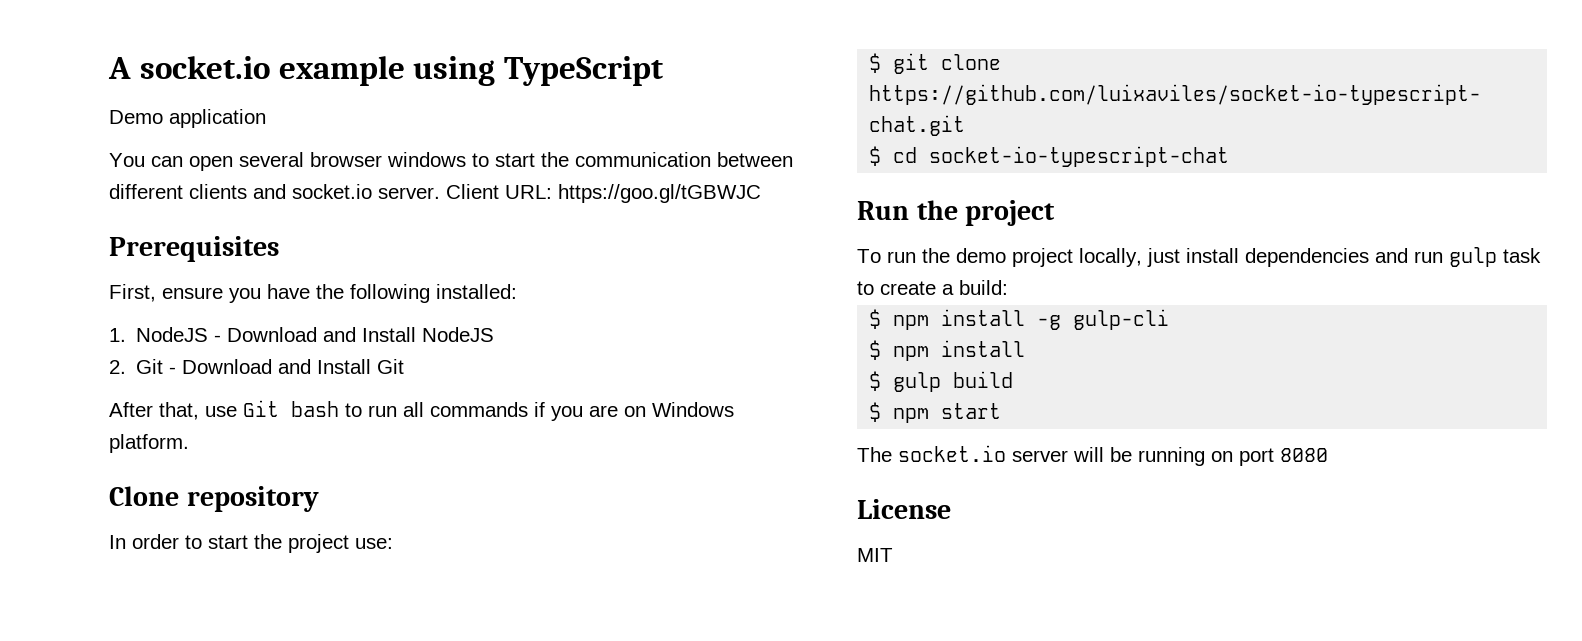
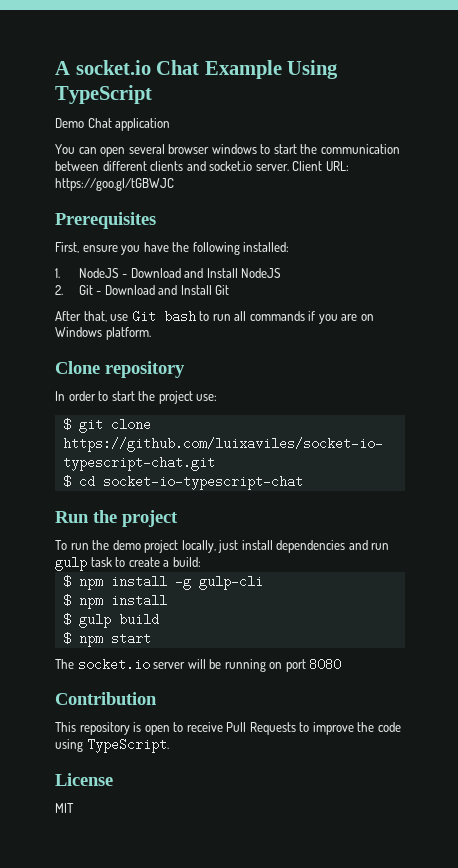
[278,56,496,86] example using -> [156,60,339,79] Chat Example Using
(163, 117) none -> [87,118,112,128] Chat
(1328, 455) none -> [55,692,157,705] [55,722,401,735] [55,738,169,753] // Contribution // This repository is open to receive Pull Requests to improve the code using TypeScript.

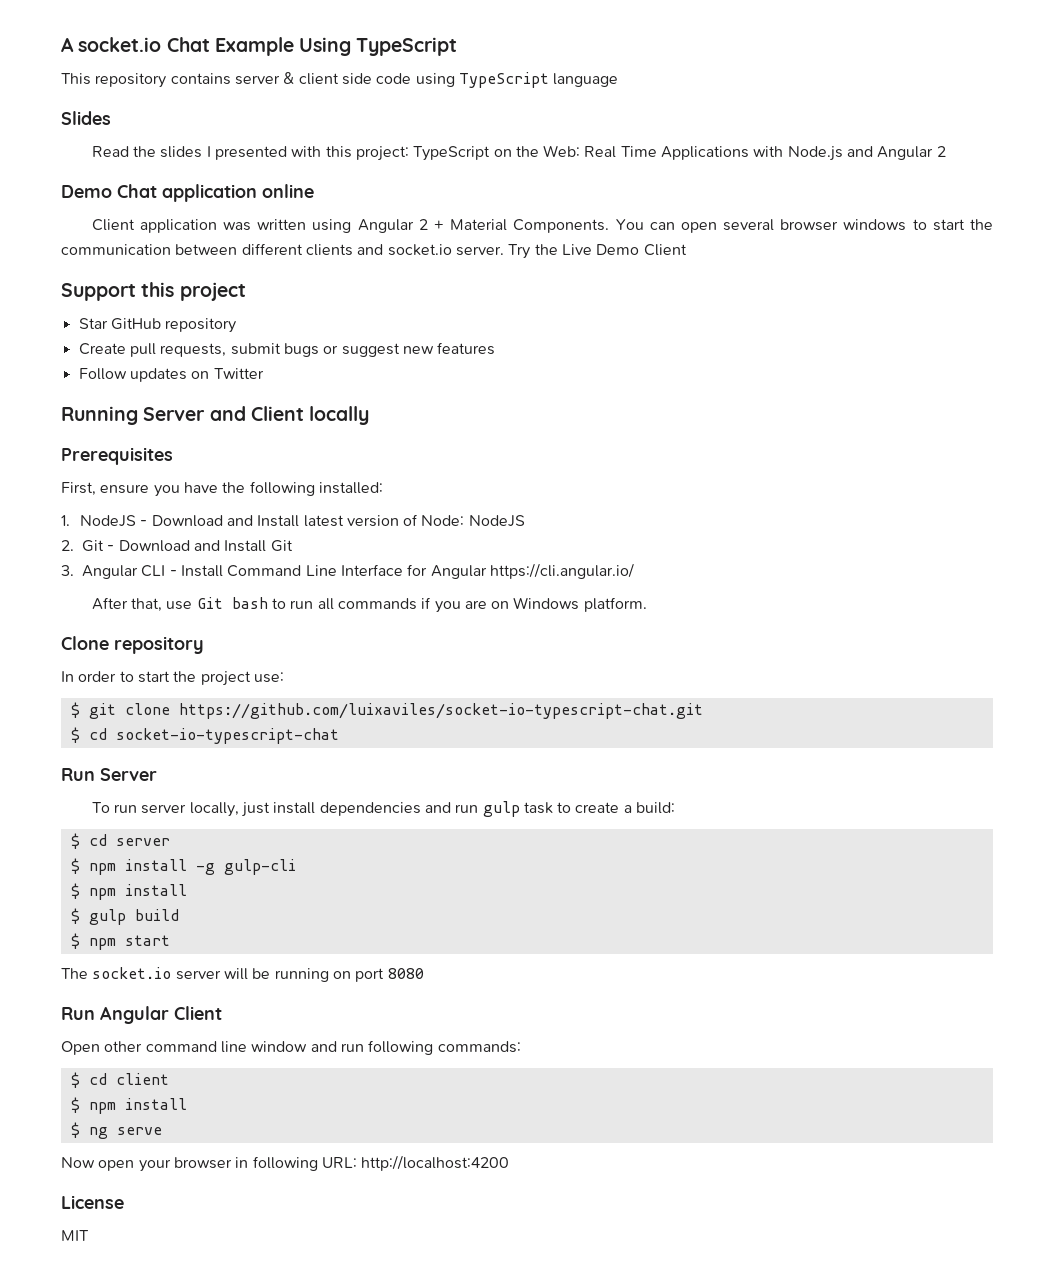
[55,118,171,131] Demo Chat application // -> [61,72,619,88] [61,111,111,125] [91,145,946,161] [61,184,314,202] [91,219,610,233] This repository contains server & client side code using TypeScript language // Slides // Read the slides I presented with this project: TypeScript on the Web: Real Time Applications with Node.js and Angular 2 // Demo Chat application online // Client application was written using Angular 2 + Material Components.
[292,161,349,171] [55,178,174,191] Client URL: https://goo.gl/tGBWJC -> [508,244,687,259] [61,282,246,301] [78,318,237,333] [78,342,496,357] [78,368,264,382] [61,406,370,425] Try the Live Demo Client // Support this project // Star GitHub repository // Create pull requests, submit bugs or suggest new features // Follow updates on Twitter // Running Server and Client locally
(238, 273) none -> [303,514,465,527] latest version of Node:
(230, 290) none -> [61,563,634,579] // 3. Angular CLI - Install Command Line Interface for Angular https://cli.angular.io/
[93,510,178,527] the project -> [100,768,157,781] Server
[92,540,179,553] the demo project -> [141,804,187,814] server
(201, 562) none -> [70,833,170,849] // $ cd server
[55,692,157,705] [55,722,401,735] [55,738,169,753] Contribution // This repository is open to receive Pull Requests to improve the code using TypeScript. -> [61,1006,222,1024] [61,1040,521,1055] [70,1072,169,1088] [70,1097,187,1114] [70,1122,162,1139] [61,1155,510,1172] Run Angular Client // Open other command line window and run following commands: // $ cd client // $ npm install // $ ng serve // Now open your browser in following URL: http://localhost:4200

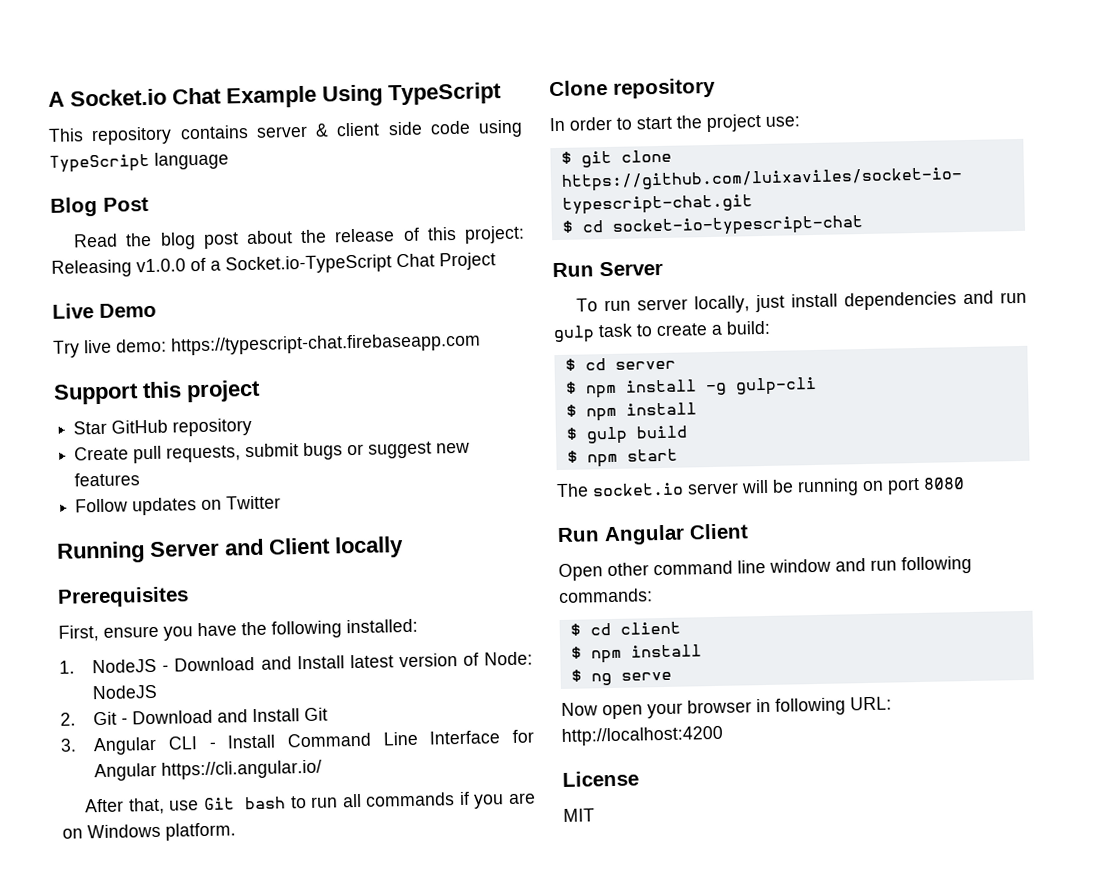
[78,37,162,52] socket.io -> [70,88,167,107] Socket.io
[61,111,111,125] Slides -> [50,196,149,217] Blog Post
[160,145,946,161] [61,184,314,202] [91,219,994,233] [61,243,687,259] slides I presented with this project: TypeScript on the Web: Real Time Applications with Node.js and Angular 2 // Demo Chat application online // Client application was written using Angular 2 + Material Components. You can open several browser windows to start the communication between different clients and socket.io server. Try the Live Demo Client -> [159,225,525,250] [51,252,496,278] [52,302,157,319] [53,332,481,358] blog post about the release of this project: Releasing v1.0.0 of a Socket.io-TypeScript Chat Project // Live Demo // Try live demo: https://typescript-chat.firebaseapp.com

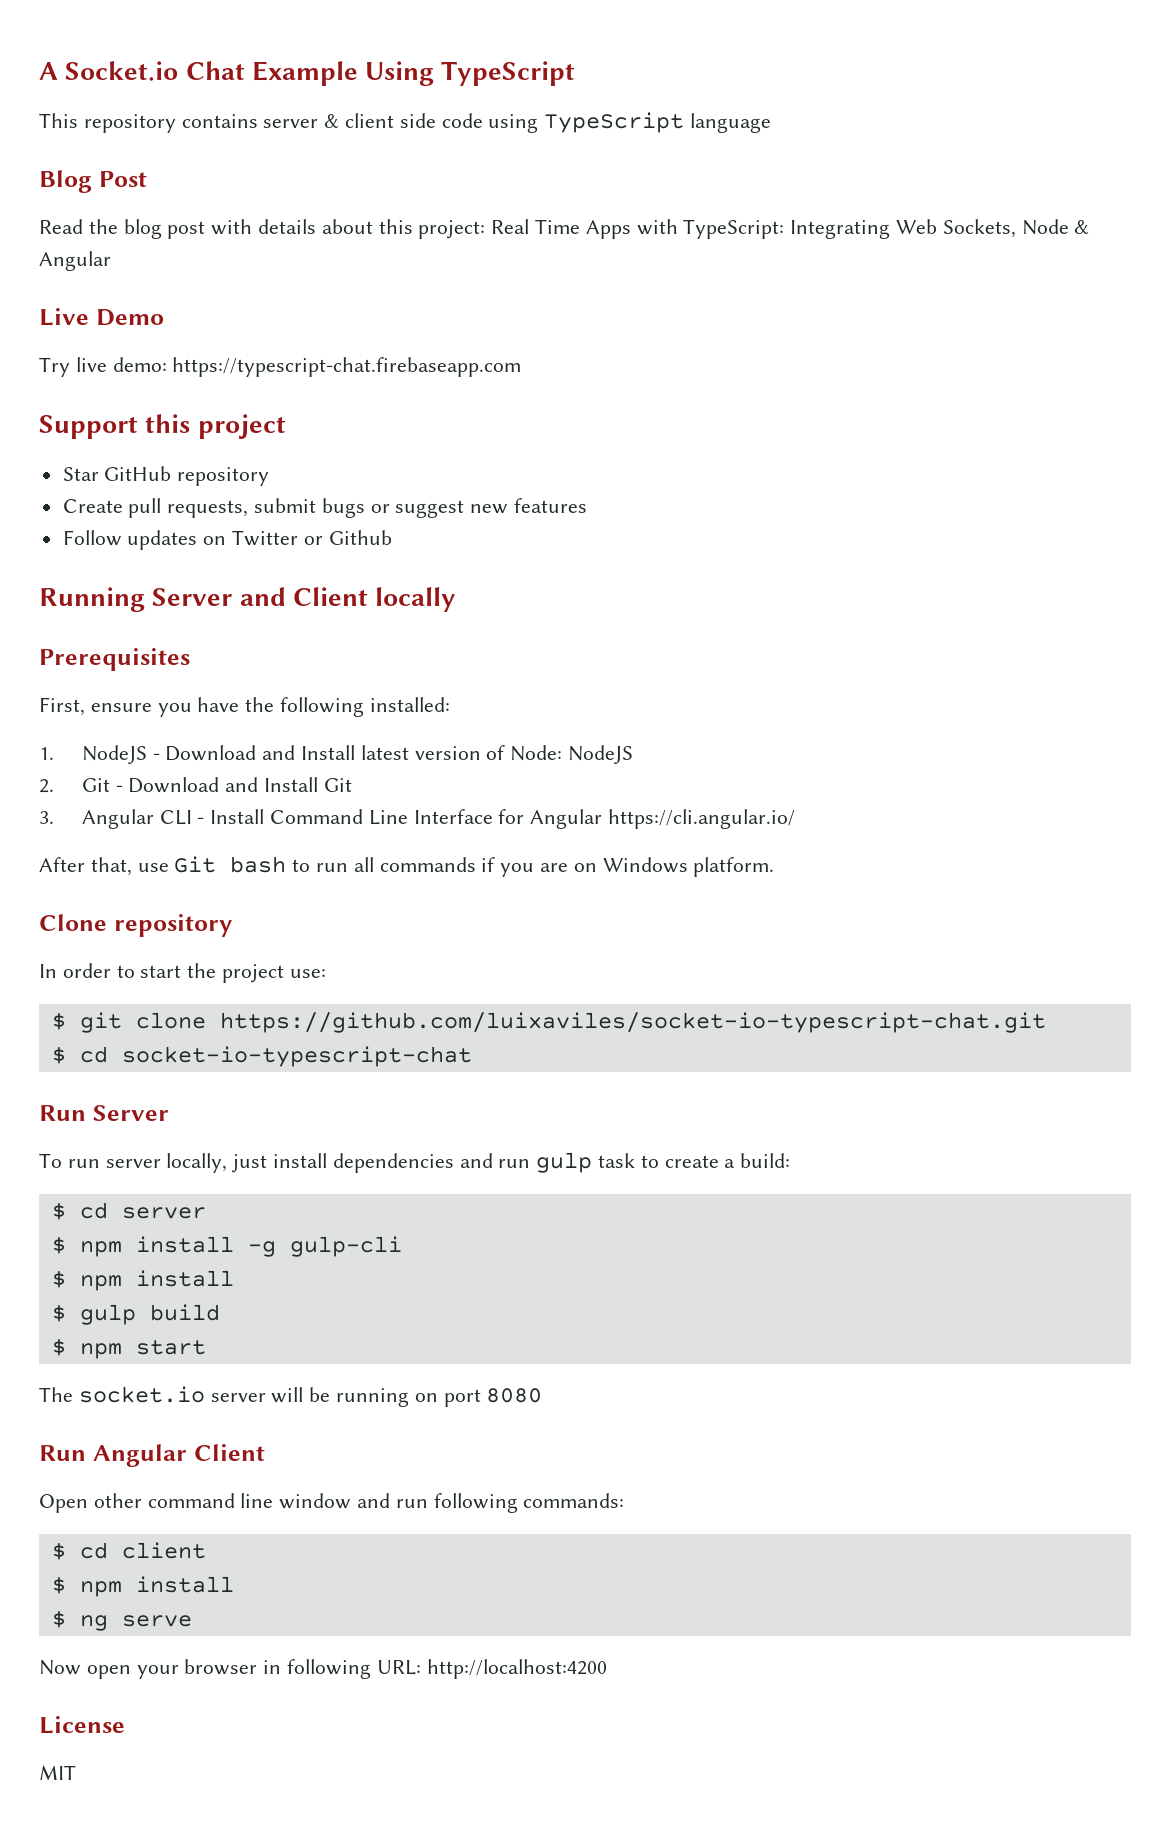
[246,225,525,245] [51,252,496,278] about the release of this project: Releasing v1.0.0 of a Socket.io-TypeScript Chat Project -> [211,219,1090,239] [39,251,111,271] with details about this project: Real Time Apps with TypeScript: Integrating Web Sockets, Node & Angular
(282, 502) none -> [303,530,392,545] or Github

